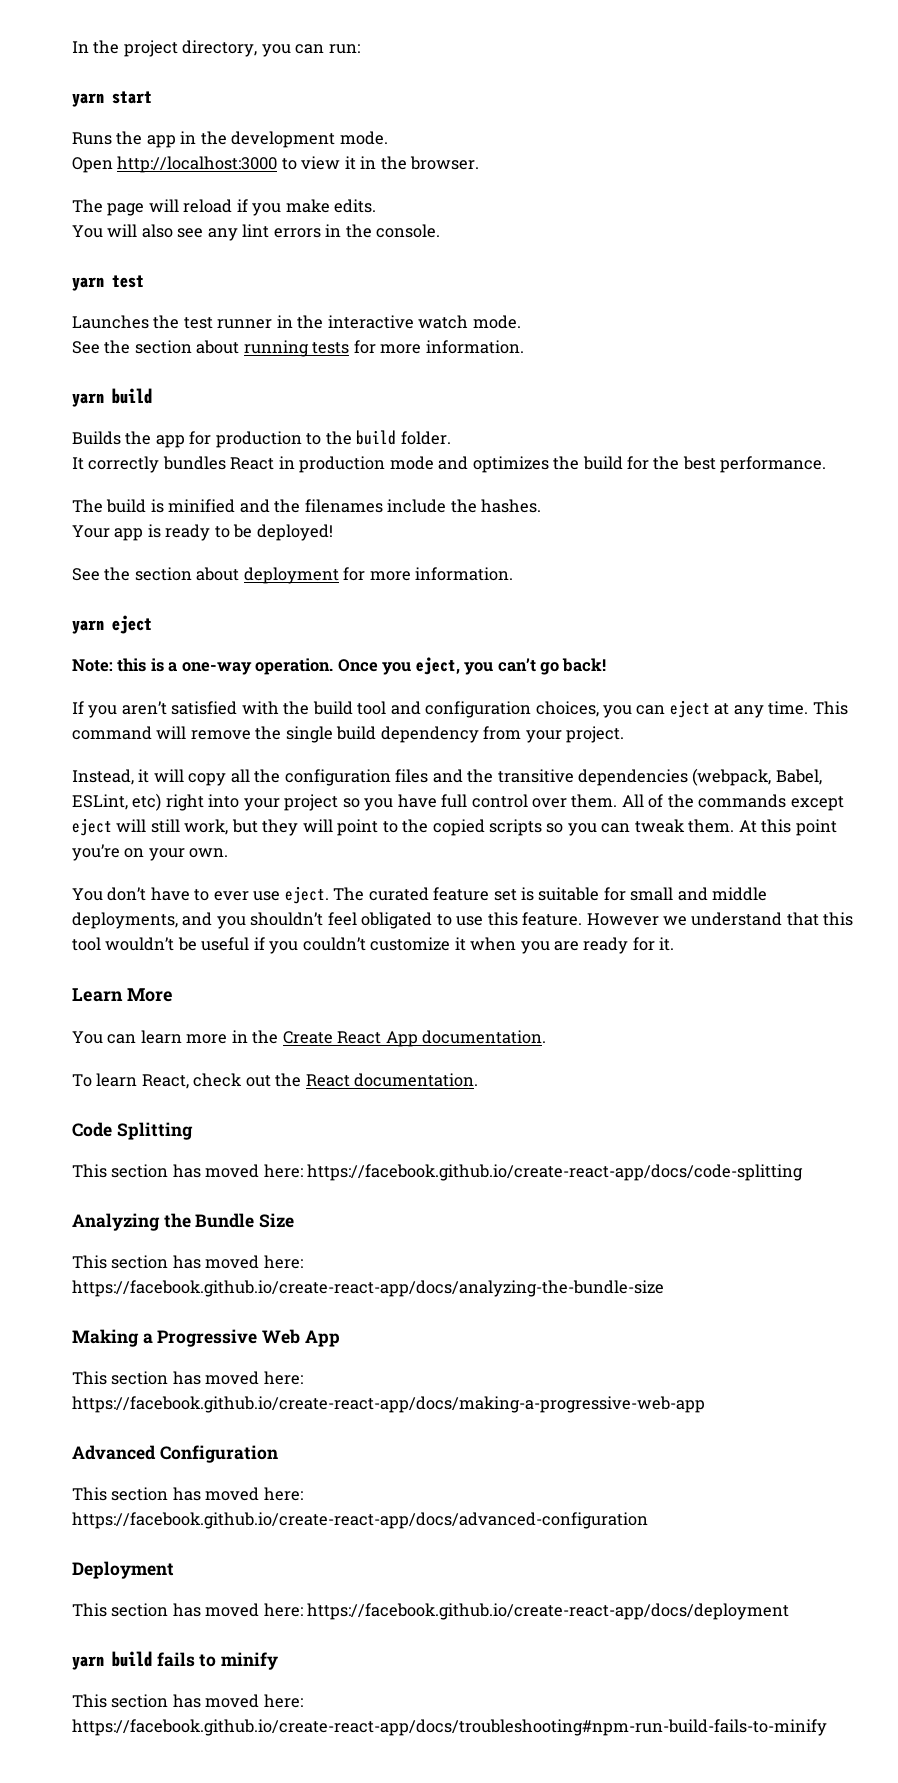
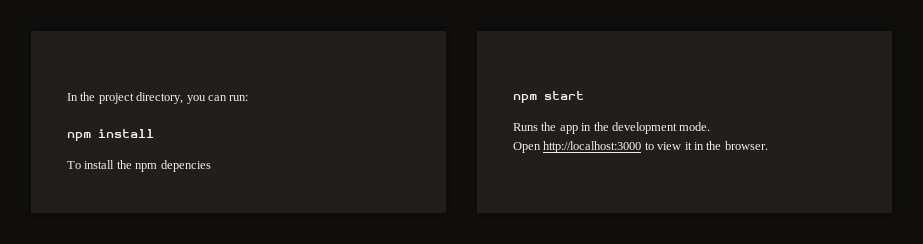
[72,93,104,107] yarn -> [67,129,154,141] [67,160,211,172] [513,94,537,103] npm install // To install the npm depencies // npm
[72,199,377,216] [72,224,441,241] [72,275,144,291] [72,315,521,329] [72,340,524,357] [72,388,152,407] [72,430,451,448] [72,456,827,473] [72,499,542,513] [72,524,333,541] [72,567,514,584] [72,615,152,634] [72,657,607,675] [72,700,848,718] [72,726,625,743] [72,768,822,786] [72,793,844,811] [72,818,837,836] [72,844,229,861] [72,886,768,904] [72,912,854,929] [72,937,675,954] [72,988,173,1002] [72,1030,547,1047] [72,1073,479,1089] [72,1122,193,1140] [72,1164,804,1181] [72,1213,295,1231] [72,1255,303,1269] [72,1280,664,1297] [72,1329,340,1347] [72,1371,303,1385] [72,1396,705,1413] [72,1445,278,1463] [72,1487,303,1501] [72,1512,648,1529] [72,1561,174,1579] [72,1603,790,1620] [72,1651,279,1670] [72,1694,303,1708] [72,1719,827,1736] // The page will reload if you make edits. // You will also see any lint errors in the console. // yarn test // Launches the test runner in the interactive watch mode. // See the section about running tests for more information. // yarn build // Builds the app for production to the build folder. // It correctly bundles React in production mode and optimizes the build for the best performance. // The build is minified and the filenames include the hashes. // Your app is ready to be deployed! // See the section about deployment for more information. // yarn eject // Note: this is a one-way operation. Once you eject, you can’t go back! // If you aren’t satisfied with the build tool and configuration choices, you can eject at any time. This command will remove the single build dependency from your project. // Instead, it will copy all the configuration files and the transitive dependencies (webpack, Babel, ESLint, etc) right into your project so you have full control over them. All of the commands except eject will still work, but they will point to the copied scripts so you can tweak them. At this point you’re on your own. // You don’t have to ever use eject. The curated feature set is suitable for small and middle deployments, and you shouldn’t feel obligated to use this feature. However we understand that this tool wouldn’t be useful if you couldn’t customize it when you are ready for it. // Learn More // You can learn more in the Create React App documentation. // To learn React, check out the React documentation. // Code Splitting // This section has moved here: https://facebook.github.io/create-react-app/docs/code-splitting // Analyzing the Bundle Size // This section has moved here: https://facebook.github.io/create-react-app/docs/analyzing-the-bundle-size // Making a Progressive Web App // This section has moved here: https://facebook.github.io/create-react-app/docs/making-a-progressive-web-app // Advanced Configuration // This section has moved here: https://facebook.github.io/create-react-app/docs/advanced-configuration // Deployment // This section has moved here: https://facebook.github.io/create-react-app/docs/deployment // yarn build fails to minify // This section has moved here: https://facebook.github.io/create-react-app/docs/troubleshooting#npm-run-build-fails-to-minify -> (768, 145) none

